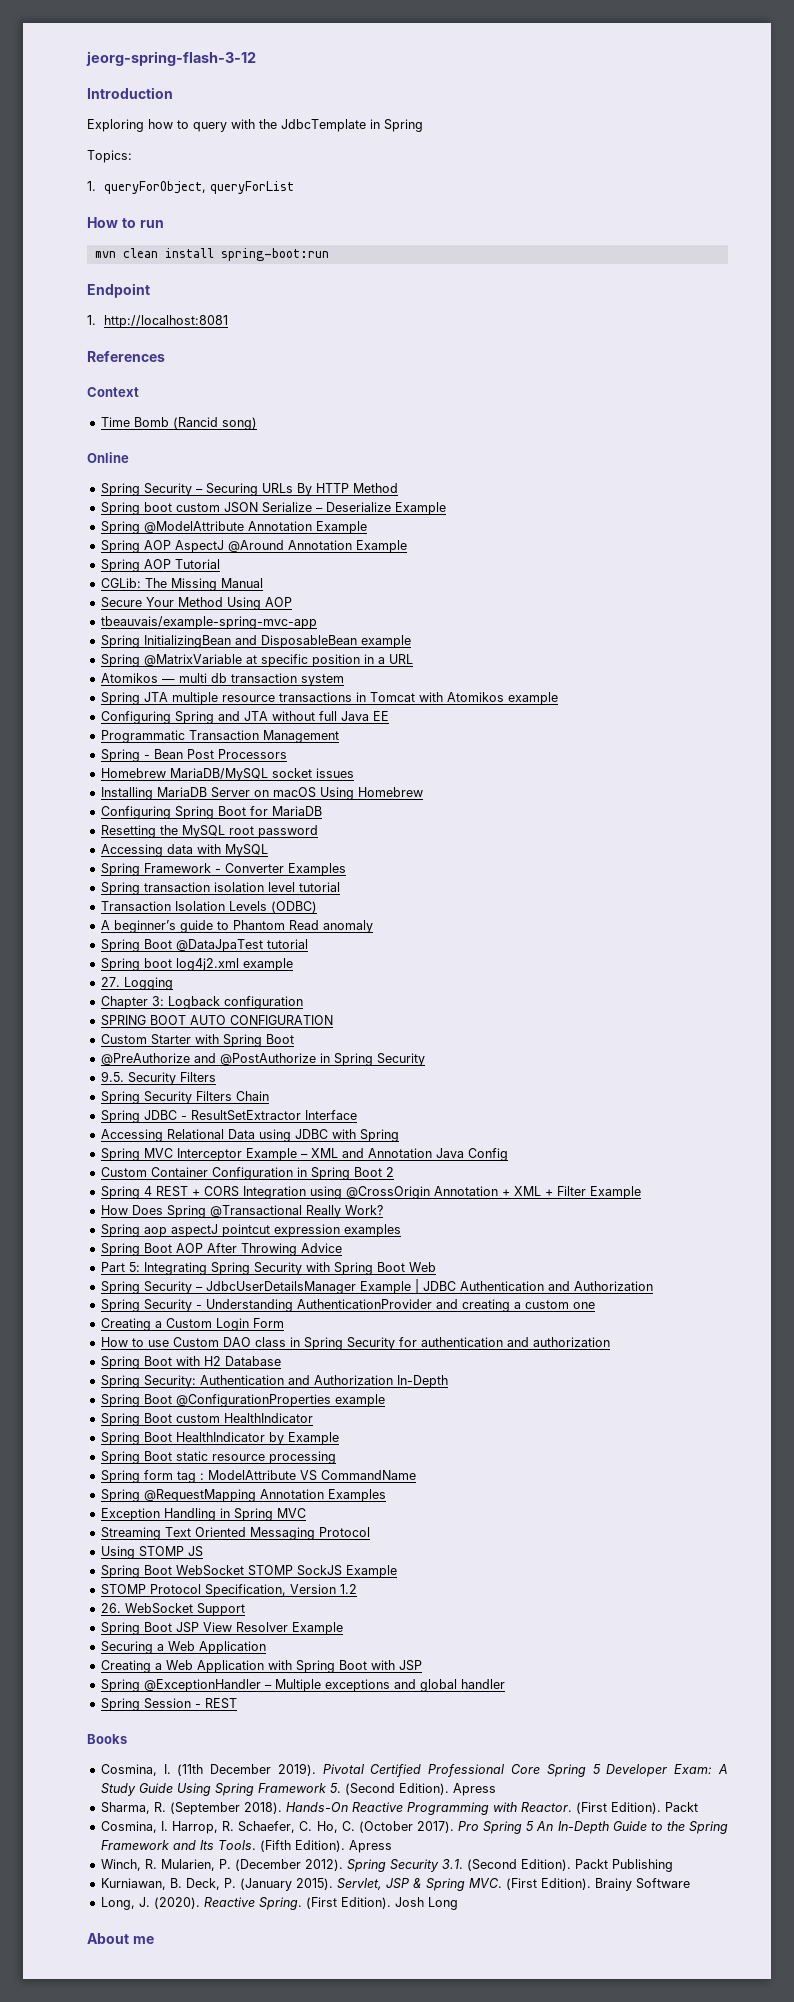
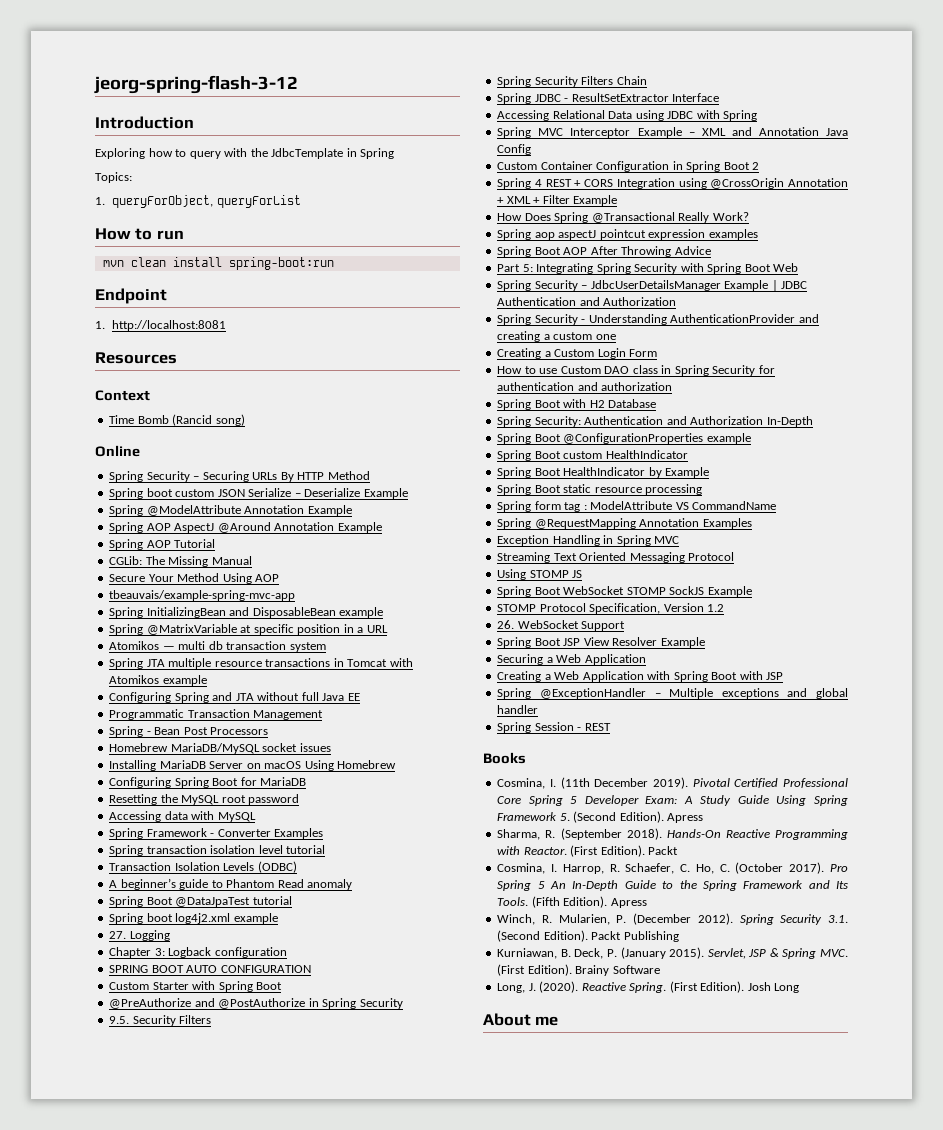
[87,351,165,362] References -> [95,352,177,364] Resources

